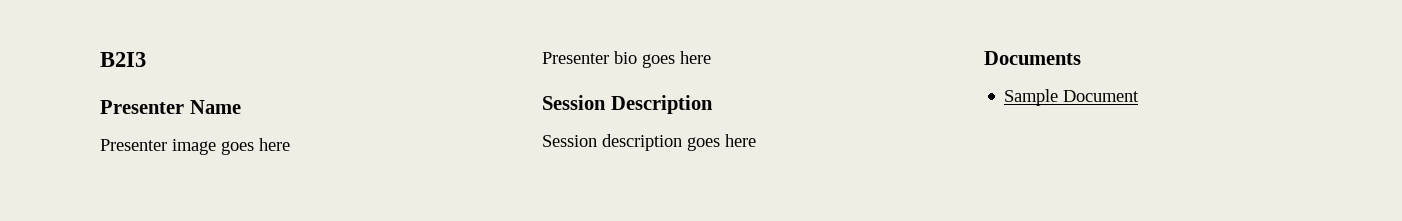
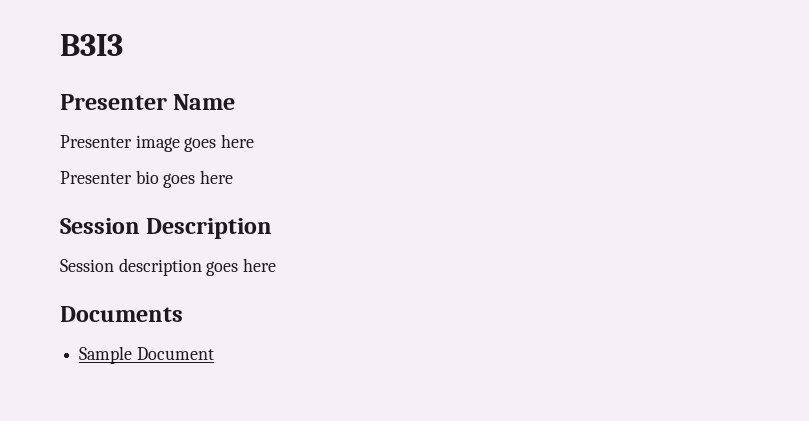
[100,52,146,67] B2I3 -> [60,34,123,56] B3I3

